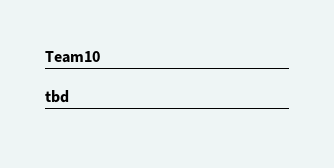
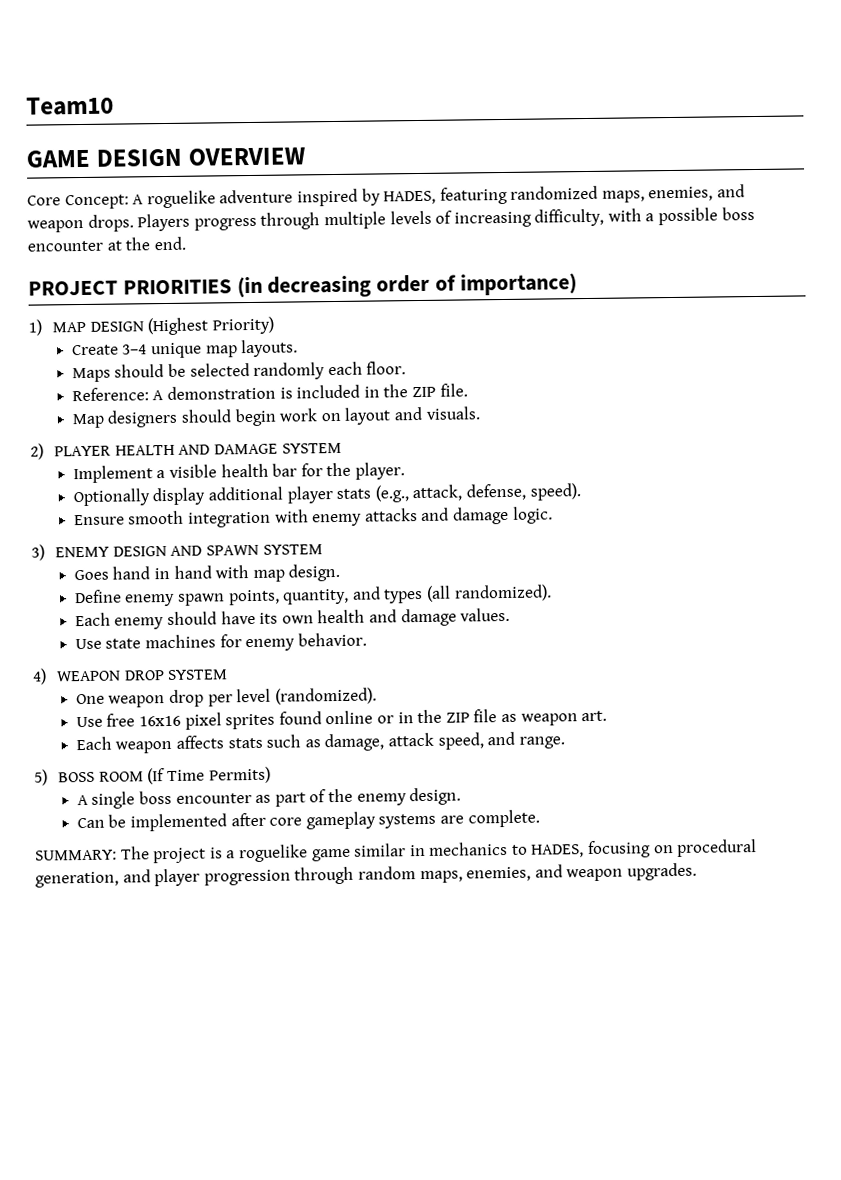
[45,90,69,103] tbd -> [26,147,305,168] [27,184,746,210] [27,207,755,233] [27,236,186,252] [28,273,577,298] [28,316,274,336] [71,339,299,359] [71,361,407,383] [71,383,468,402] [71,406,480,429] [30,442,342,460] [72,462,405,484] [72,483,581,507] [73,506,553,528] [31,544,323,561] [73,563,341,582] [73,584,552,607] [74,607,511,630] [74,632,367,652] [32,668,229,685] [75,687,377,708] [75,709,608,730] [75,731,565,754] [34,766,271,786] [76,787,462,809] [76,809,540,832] [35,839,758,864] [35,862,697,888] GAME DESIGN OVERVIEW // Core Concept: A roguelike adventure inspired by HADES, featuring randomized maps, enemies, and weapon drops. Players progress through multiple levels of increasing difficulty, with a possible boss encounter at the end. // PROJECT PRIORITIES (in decreasing order of importance) // 1) MAP DESIGN (Highest Priority) // Create 3–4 unique map layouts. // Maps should be selected randomly each floor. // Reference: A demonstration is included in the ZIP file. // Map designers should begin work on layout and visuals. // 2) PLAYER HEALTH AND DAMAGE SYSTEM // Implement a visible health bar for the player. // Optionally display additional player stats (e.g., attack, defense, speed). // Ensure smooth integration with enemy attacks and damage logic. // 3) ENEMY DESIGN AND SPAWN SYSTEM // Goes hand in hand with map design. // Define enemy spawn points, quantity, and types (all randomized). // Each enemy should have its own health and damage values. // Use state machines for enemy behavior. // 4) WEAPON DROP SYSTEM // One weapon drop per level (randomized). // Use free 16x16 pixel sprites found online or in the ZIP file as weapon art. // Each weapon affects stats such as damage, attack speed, and range. // 5) BOSS ROOM (If Time Permits) // A single boss encounter as part of the enemy design. // Can be implemented after core gameplay systems are complete. // SUMMARY: The project is a roguelike game similar in mechanics to HADES, focusing on procedural generation, and player progression through random maps, enemies, and weapon upgrades.

